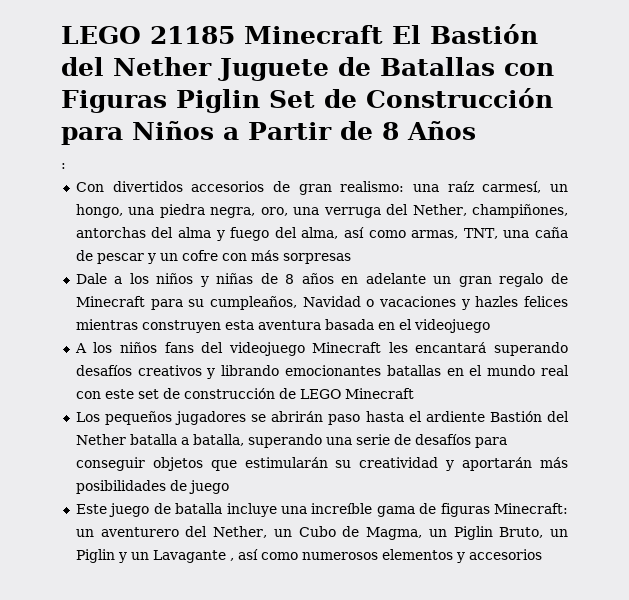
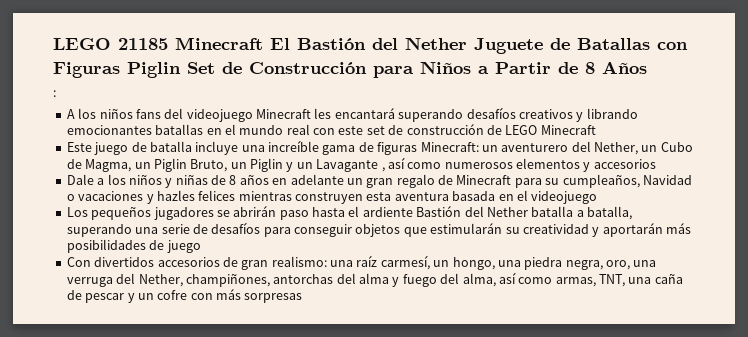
(66, 166) none -> [66,107,638,122] [66,124,596,135] [66,140,693,155] [66,157,656,172] [66,174,692,188] [66,190,598,204] [66,206,632,220] [66,222,691,237] [66,239,201,253] // A los niños fans del videojuego Minecraft les encantará superando desafíos creativos y librando emocionantes batallas en el mundo real con este set de construcción de LEGO Minecraft // Este juego de batalla incluye una increíble gama de figuras Minecraft: un aventurero del Nether, un Cubo de Magma, un Piglin Bruto, un Piglin y un Lavagante , así como numerosos elementos y accesorios // Dale a los niños y niñas de 8 años en adelante un gran regalo de Minecraft para su cumpleaños, Navidad o vacaciones y hazles felices mientras construyen esta aventura basada en el videojuego // Los pequeños jugadores se abrirán paso hasta el ardiente Bastión del Nether batalla a batalla, superando una serie de desafíos para conseguir objetos que estimularán su creatividad y aportarán más posibilidades de juego
[75,273,568,287] [75,296,568,310] [75,319,490,333] [74,342,568,356] [75,365,569,379] [75,388,414,399] [75,411,569,425] [75,434,507,448] [75,457,568,471] [75,480,229,494] [75,503,568,517] [75,526,568,540] [75,549,542,563] // Dale a los niños y niñas de 8 años en adelante un gran regalo de Minecraft para su cumpleaños, Navidad o vacaciones y hazles felices mientras construyen esta aventura basada en el videojuego // A los niños fans del videojuego Minecraft les encantará superando desafíos creativos y librando emocionantes batallas en el mundo real con este set de construcción de LEGO Minecraft // Los pequeños jugadores se abrirán paso hasta el ardiente Bastión del Nether batalla a batalla, superando una serie de desafíos para conseguir objetos que estimularán su creatividad y aportarán más posibilidades de juego // Este juego de batalla incluye una increíble gama de figuras Minecraft: un aventurero del Nether, un Cubo de Magma, un Piglin Bruto, un Piglin y un Lavagante , así como numerosos elementos y accesorios -> (303, 298) none

